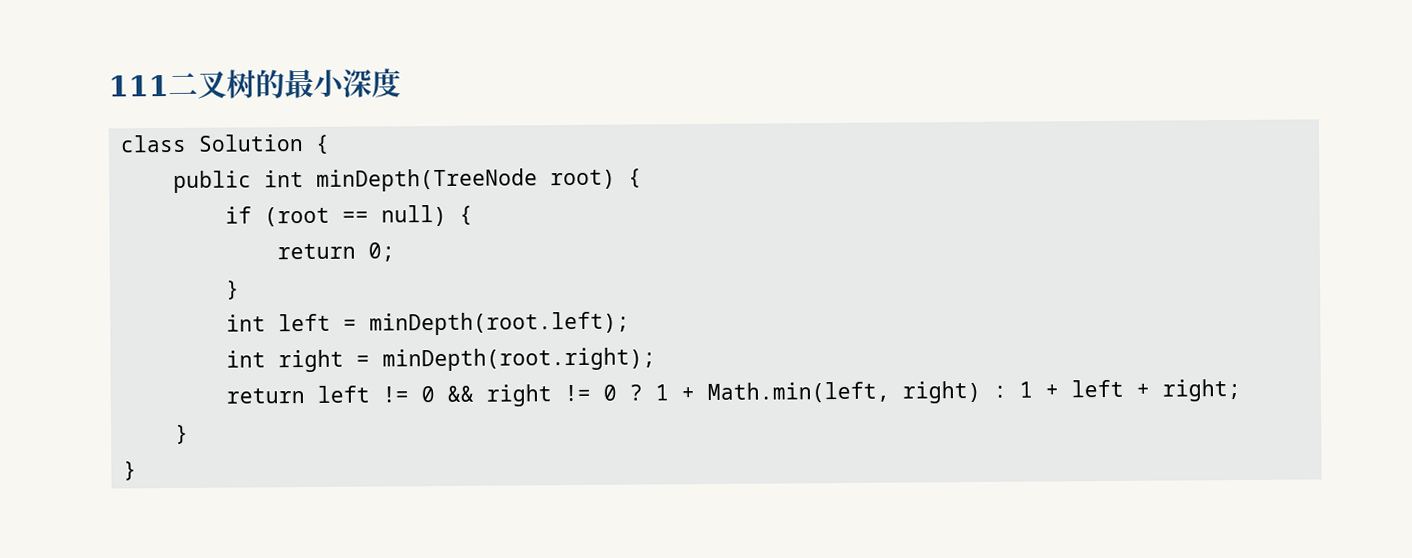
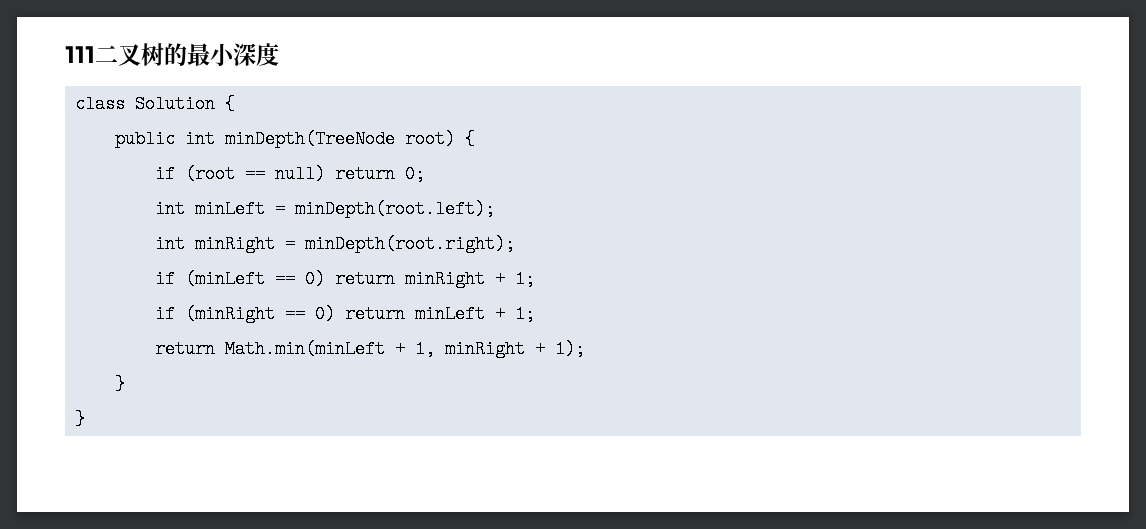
[459,205,474,225] { // -> (326, 174) none
[225,280,241,300] [226,313,332,332] // } // int left -> [155,200,266,218] // int minLeft
[278,349,345,373] right -> [195,235,276,253] minRight
[226,378,1242,407] return left != 0 && right != 0 ? 1 + Math.min(left, right) : 1 + left + right; -> [155,270,536,288] [155,305,536,323] [155,340,586,358] if (minLeft == 0) return minRight + 1; // if (minRight == 0) return minLeft + 1; // return Math.min(minLeft + 1, minRight + 1);

